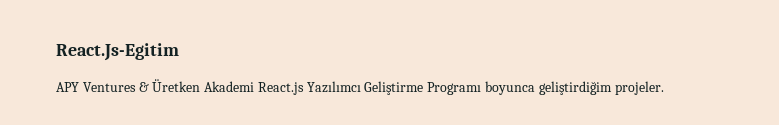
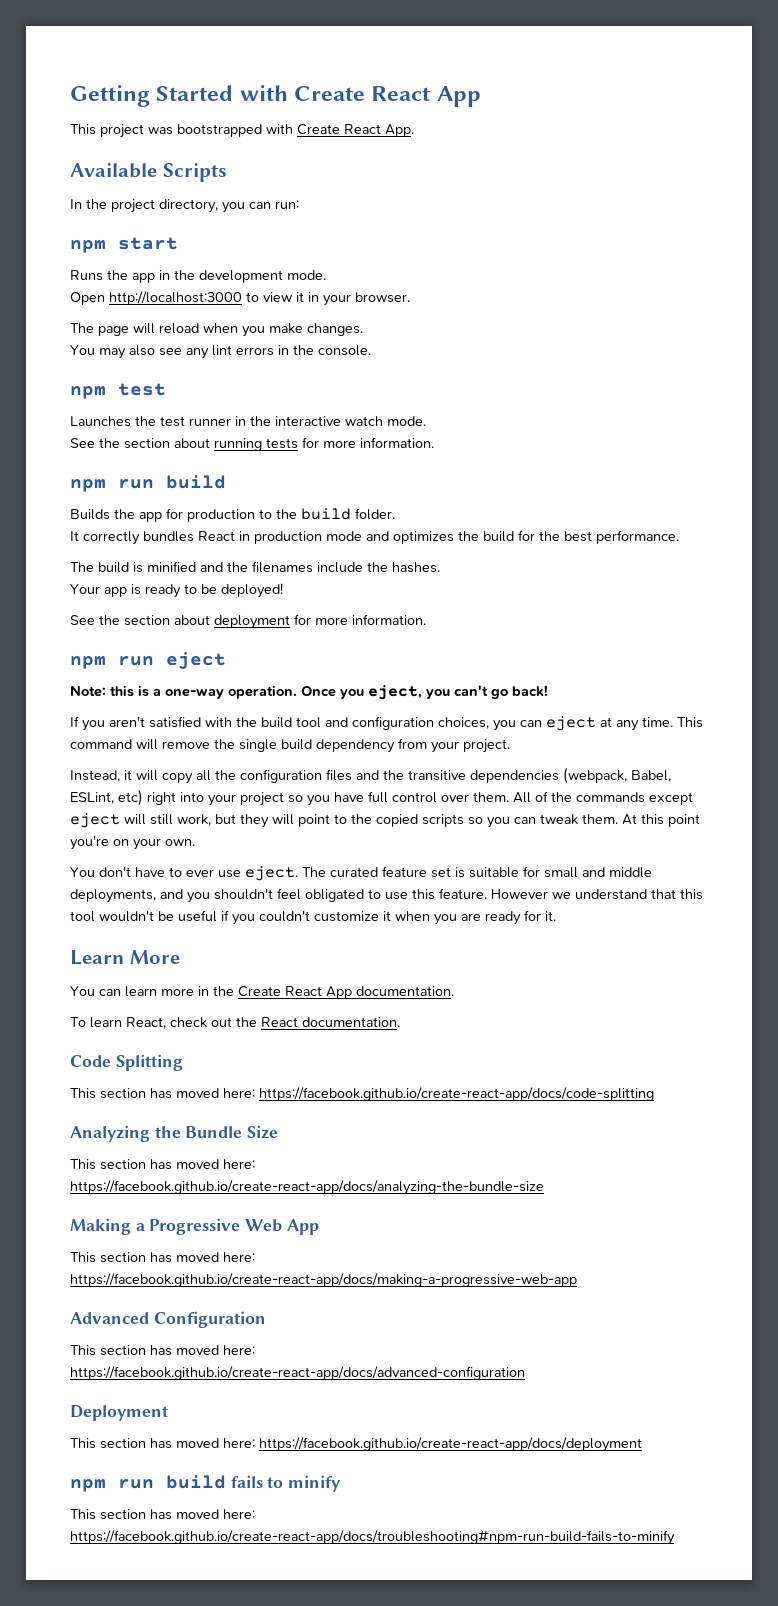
[56,43,179,61] [56,79,664,95] React.Js-Egitim // APY Ventures & Üretken Akademi React.js Yazılımcı Geliştirme Programı boyunca geliştirdiğim projeler. -> [70,85,481,107] [70,124,414,138] [70,163,227,182] [70,199,299,213] [70,237,178,253] [70,270,326,283] [70,291,410,306] [70,323,363,337] [70,345,371,359] [70,383,166,399] [70,416,426,427] [70,437,434,451] [70,475,226,492] [70,508,395,522] [70,530,679,545] [70,561,440,573] [70,583,283,598] [70,614,426,629] [70,652,226,669] [70,685,548,700] [70,716,703,731] [70,738,510,753] [70,767,671,784] [70,789,693,806] [70,813,700,828] [70,835,195,850] [70,866,652,881] [70,888,703,903] [70,910,556,925] [70,950,180,965] [70,986,454,999] [70,1017,400,1029] [70,1054,183,1071] [70,1087,654,1101] [70,1125,279,1142] [70,1159,255,1170] [70,1180,544,1195] [70,1218,319,1235] [70,1252,255,1263] [70,1273,577,1287] [70,1311,266,1328] [70,1345,255,1356] [70,1366,525,1380] [70,1405,168,1421] [70,1437,642,1452] [70,1475,342,1492] [70,1509,255,1520] [70,1530,675,1545] Getting Started with Create React App // This project was bootstrapped with Create React App. // Available Scripts // In the project directory, you can run: // npm start // Runs the app in the development mode. // Open http://localhost:3000 to view it in your browser. // The page will reload when you make changes. // You may also see any lint errors in the console. // npm test // Launches the test runner in the interactive watch mode. // See the section about running tests for more information. // npm run build // Builds the app for production to the build folder. // It correctly bundles React in production mode and optimizes the build for the best performance. // The build is minified and the filenames include the hashes. // Your app is ready to be deployed! // See the section about deployment for more information. // npm run eject // Note: this is a one-way operation. Once you eject, you can't go back! // If you aren't satisfied with the build tool and configuration choices, you can eject at any time. This command will remove the single build dependency from your project. // Instead, it will copy all the configuration files and the transitive dependencies (webpack, Babel, ESLint, etc) right into your project so you have full control over them. All of the commands except eject will still work, but they will point to the copied scripts so you can tweak them. At this point you're on your own. // You don't have to ever use eject. The curated feature set is suitable for small and middle deployments, and you shouldn't feel obligated to use this feature. However we understand that this tool wouldn't be useful if you couldn't customize it when you are ready for it. // Learn More // You can learn more in the Create React App documentation. // To learn React, check out the React documentation. // Code Splitting // This section has moved here: https://facebook.github.io/create-react-app/docs/code-splitting // Analyzing the Bundle Size // This section has moved here: https://facebook.github.io/create-react-app/docs/analyzing-the-bundle-size // Making a Progressive Web App // This section has moved here: https://facebook.github.io/create-react-app/docs/making-a-progressive-web-app // Advanced Configuration // This section has moved here: https://facebook.github.io/create-react-app/docs/advanced-configuration // Deployment // This section has moved here: https://facebook.github.io/create-react-app/docs/deployment // npm run build fails to minify // This section has moved here: https://facebook.github.io/create-react-app/docs/troubleshooting#npm-run-build-fails-to-minify

